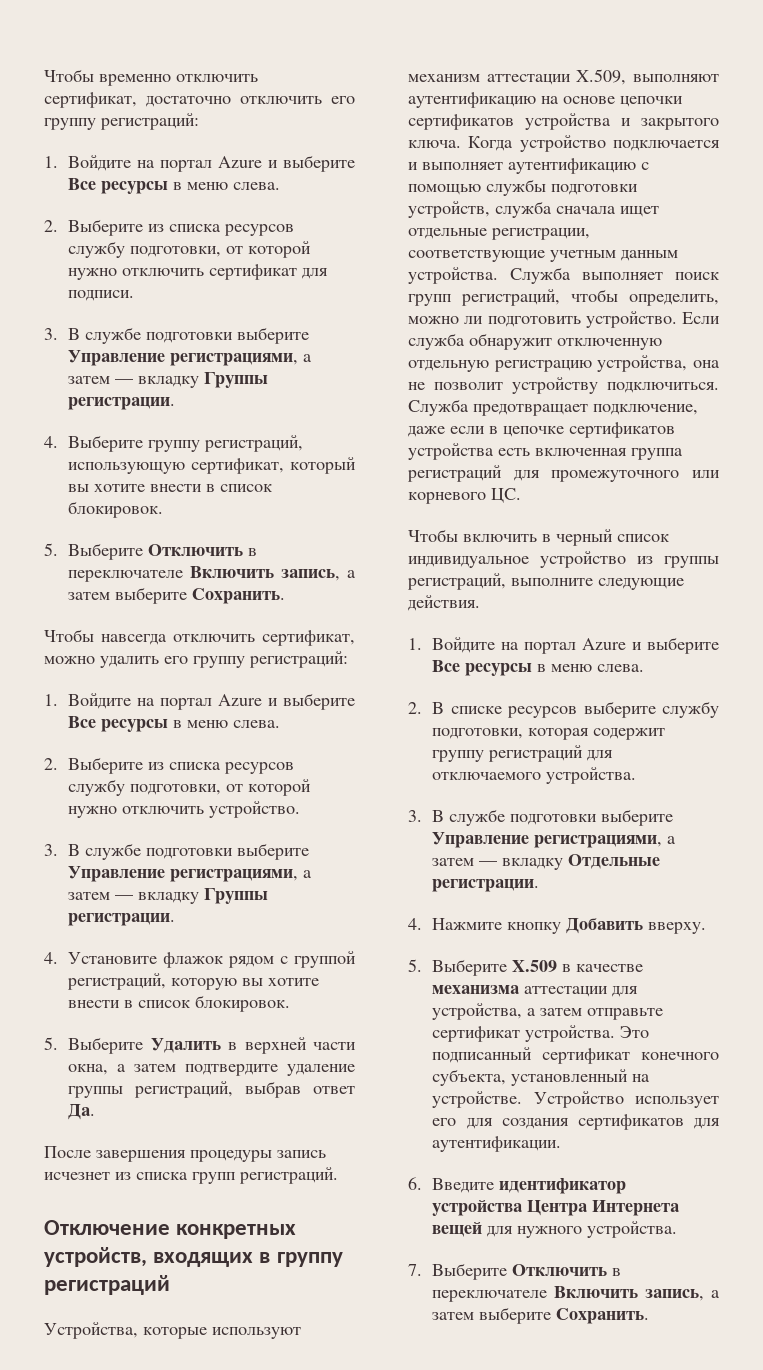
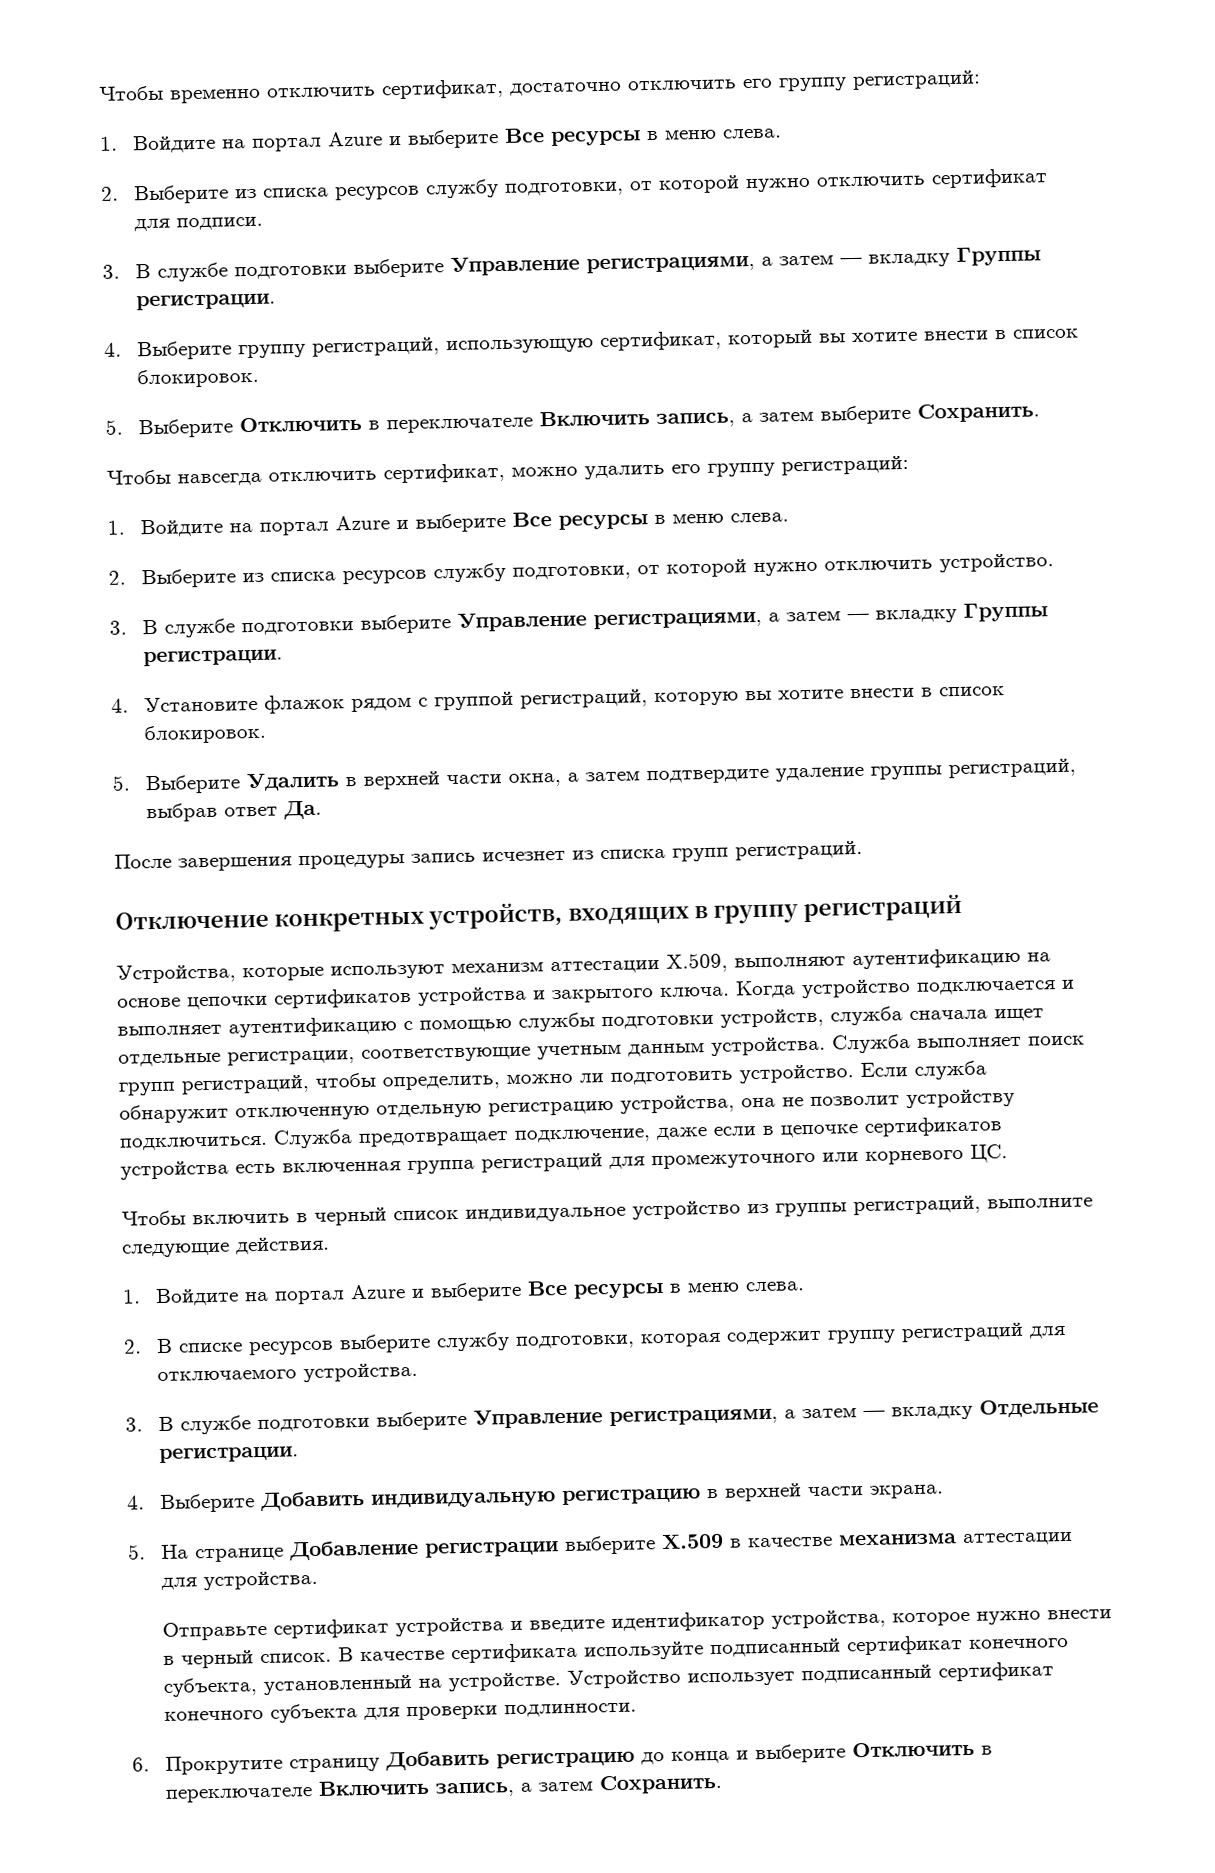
[432,918,707,934] [408,959,508,976] Нажмите кнопку Добавить вверху. // 5. Выберите -> [160,1482,945,1514] [128,1535,657,1563] Выберите Добавить индивидуальную регистрацию в верхней части экрана. // 5. На странице Добавление регистрации выберите
[432,1003,664,1020] [432,1025,650,1042] устройства, а затем отправьте сертификат устройства. Это -> [203,1569,319,1591] [162,1608,1113,1641] [163,1640,705,1669] устройства. // Отправьте сертификат устройства и введите идентификатор устройства, которое нужно внести в черный список. В качестве сертификата используйте
[432,1114,720,1130] [432,1136,562,1152] [408,1177,627,1194] [432,1200,681,1216] [432,1221,678,1238] [408,1263,622,1280] [432,1286,720,1302] [432,1307,552,1324] его для создания сертификатов для аутентификации. // 6. Введите идентификатор устройства Центра Интернета вещей для нужного устройства. // 7. Выберите Отключить в переключателе Включить запись, а затем выберите -> [801,1661,1055,1684] [164,1702,638,1723] [132,1740,994,1775] [165,1779,594,1803] подписанный сертификат конечного субъекта для проверки подлинности. // 6. Прокрутите страницу Добавить регистрацию до конца и выберите Отключить в переключателе Включить запись, а затем

